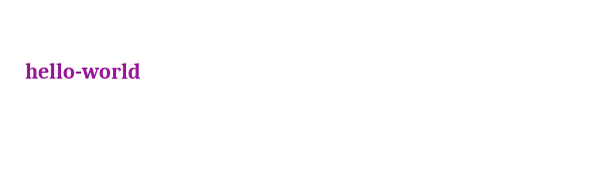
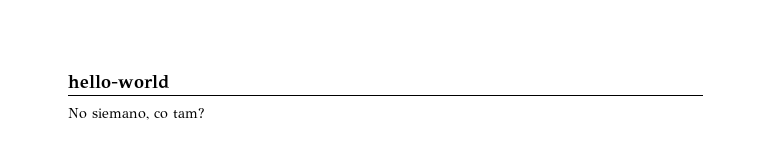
(142, 70) none -> [68,108,205,120] // No siemano, co tam?

